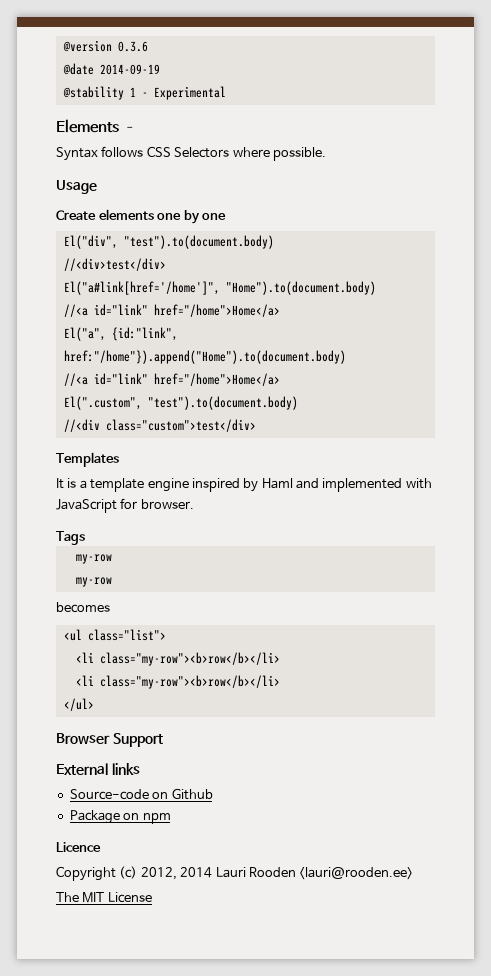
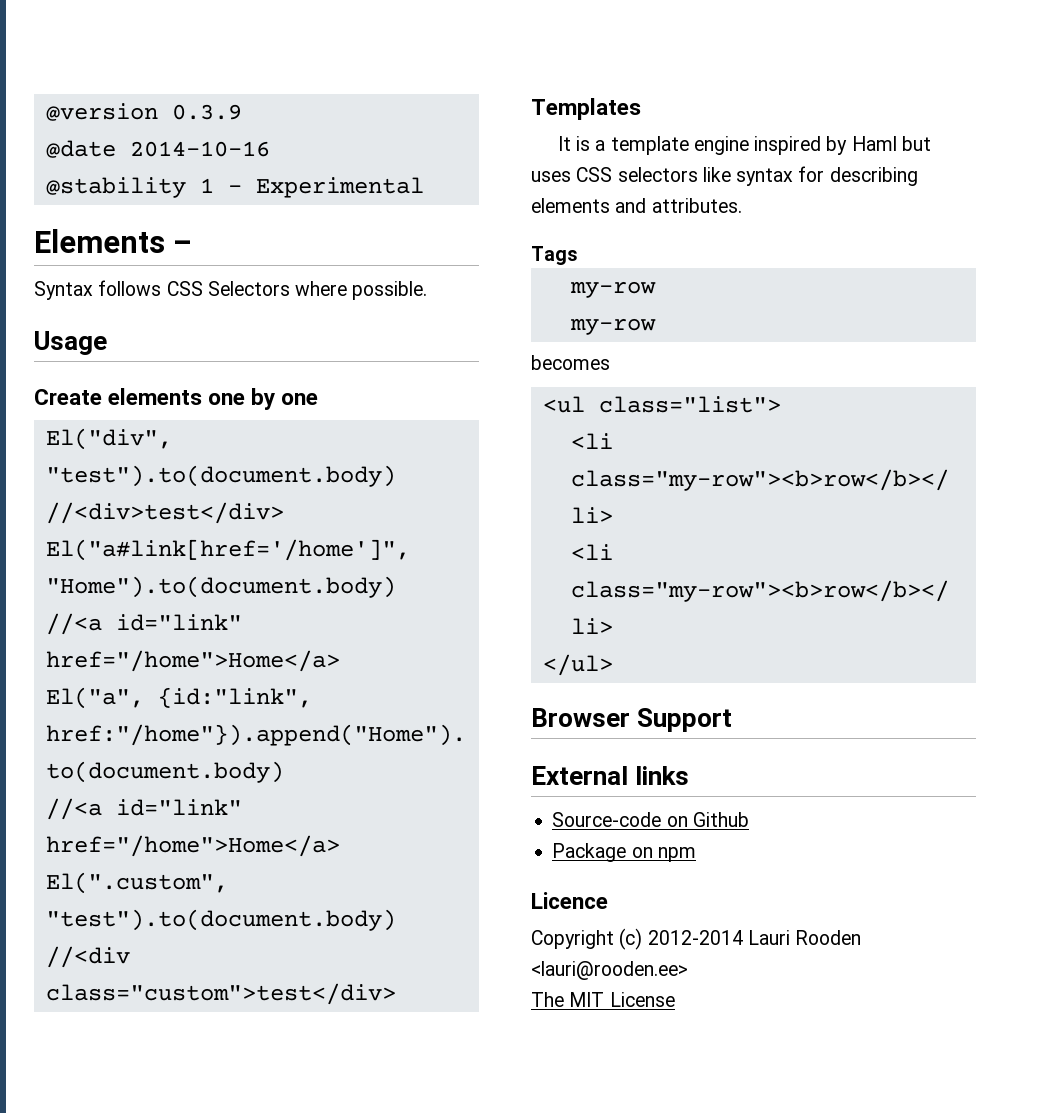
[117,41,148,52] 0.3.6 -> [171,104,242,120] 0.3.9
[99,64,160,75] 2014-09-19 -> [129,141,270,157] 2014-10-16
[296,478,432,492] [56,498,194,513] and implemented with JavaScript for browser. -> [901,136,931,151] [531,166,918,186] [531,198,742,213] but uses CSS selectors like syntax for describing elements and attributes.
[140,867,213,880] 2012, 2014 -> [647,930,743,945] 2012-2014

